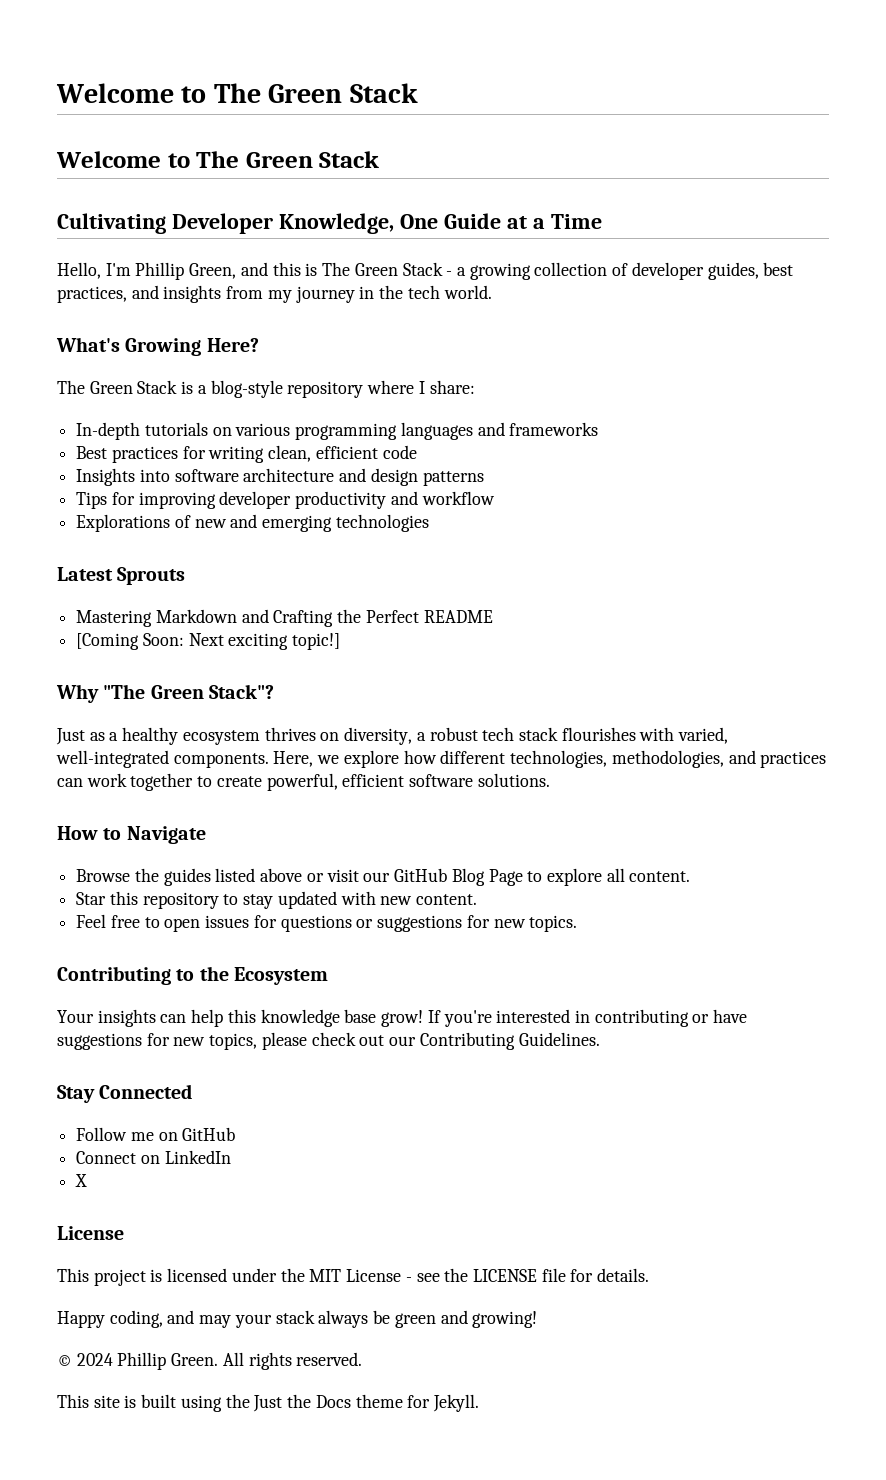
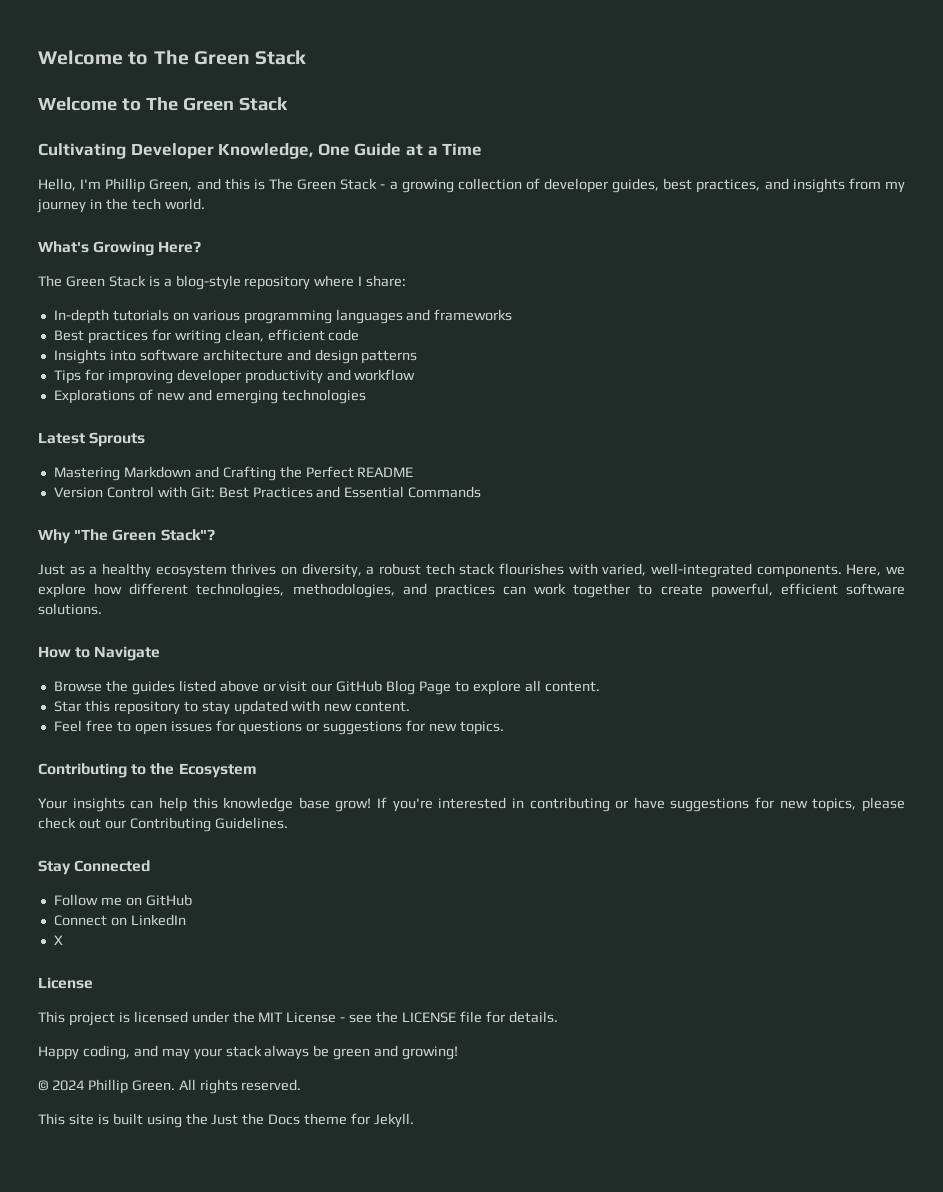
[76,633,341,650] [Coming Soon: Next exciting topic!] -> [53,486,482,498] Version Control with Git: Best Practices and Essential Commands

